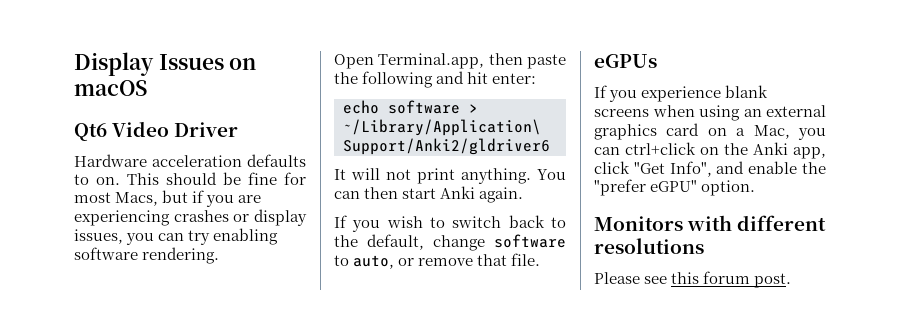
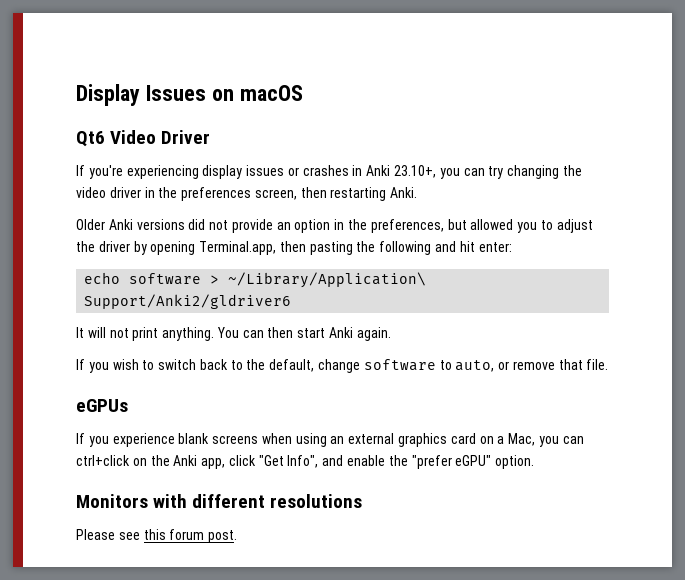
[74,154,306,167] [74,172,306,185] [74,190,262,207] [74,209,307,226] [74,228,279,245] [74,247,220,264] [334,54,374,69] Hardware acceleration defaults to on. This should be fine for most Macs, but if you are experiencing crashes or display issues, you can try enabling software rendering. // Open -> [76,165,582,179] [76,187,418,201] [76,219,593,233] [76,241,196,255] If you're experiencing display issues or crashes in Anki 23.10+, you can try changing the video driver in the preferences screen, then restarting Anki. // Older Anki versions did not provide an option in the preferences, but allowed you to adjust the driver by opening
[527,54,566,69] paste -> [309,241,353,255] pasting

